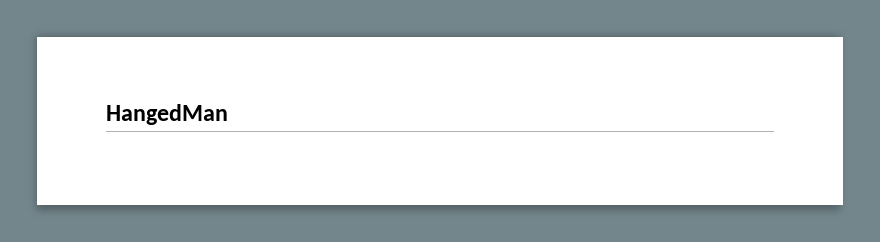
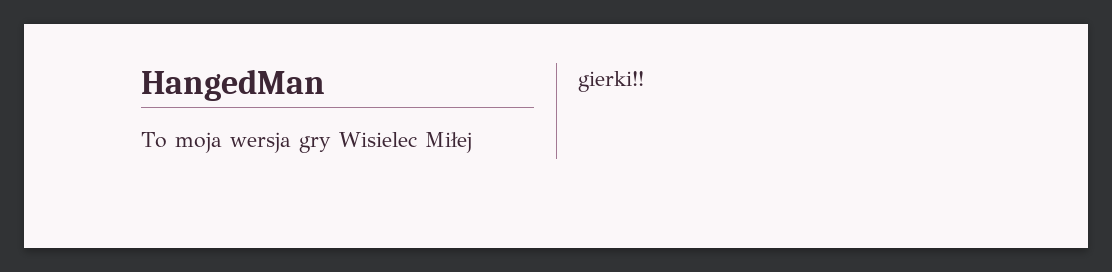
(228, 114) none -> [141,132,472,153] [578,71,644,92] // To moja wersja gry Wisielec Miłej gierki!!

